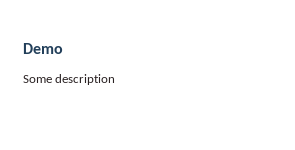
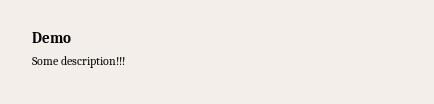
[55,74,116,85] description -> [61,56,126,68] description!!!

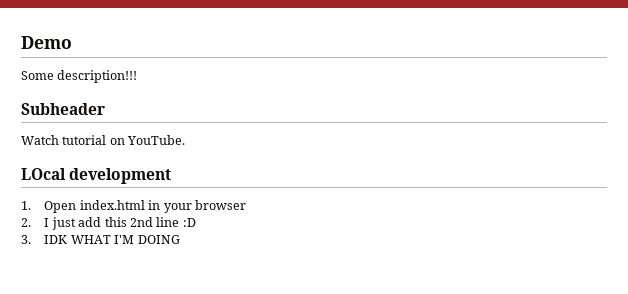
(126, 62) none -> [21,103,105,115] [21,135,186,145] [21,168,172,184] [21,200,246,213] [21,217,196,230] [21,235,180,244] // Subheader // Watch tutorial on YouTube. // LOcal development // 1. Open index.html in your browser // 2. I just add this 2nd line :D // 3. IDK WHAT I'M DOING

